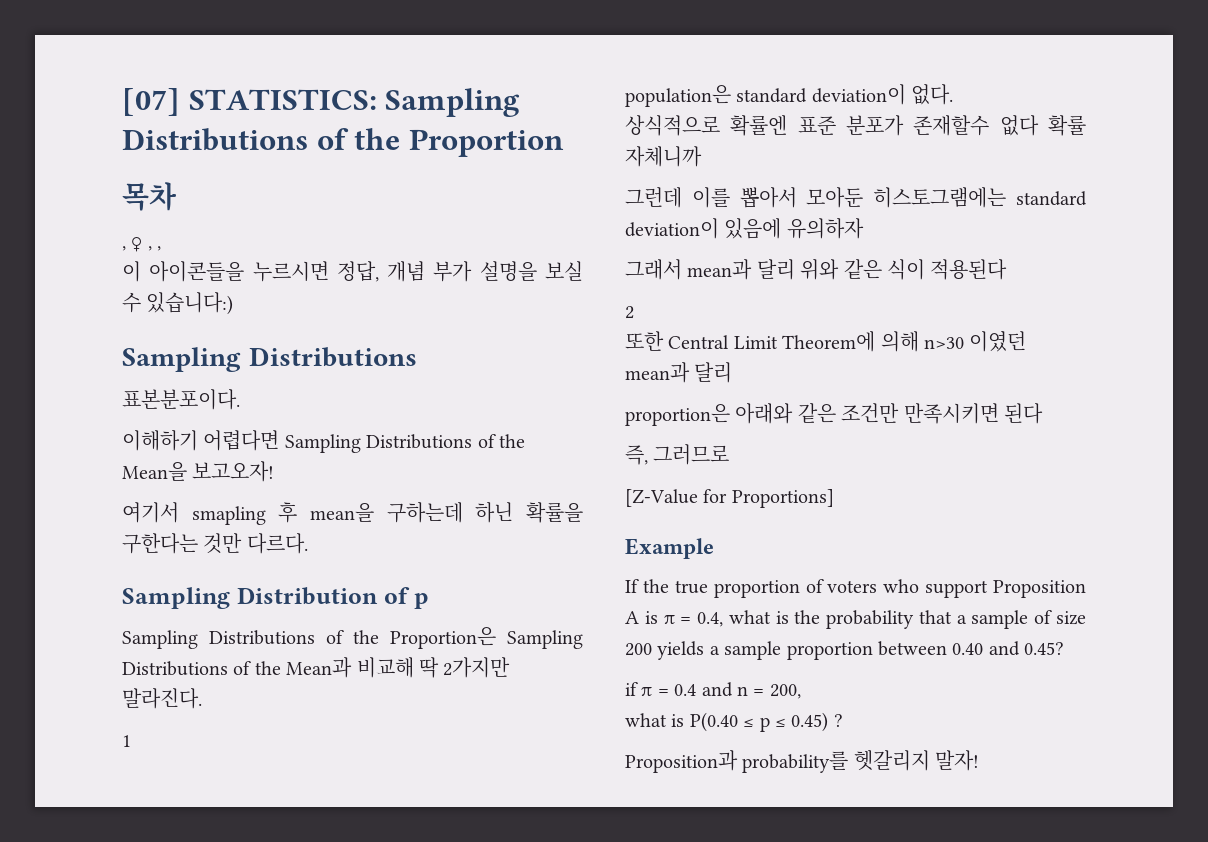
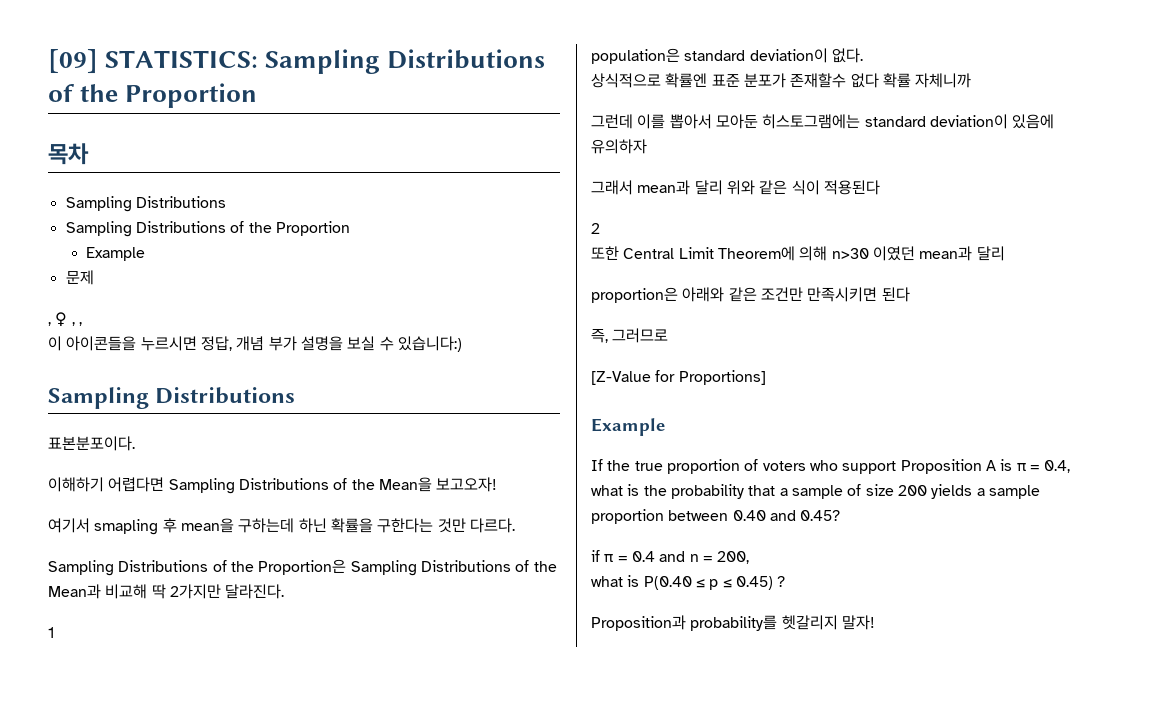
[122,88,180,116] [07] -> [48,49,98,74] [09]
(177, 196) none -> [65,196,226,212] [65,221,350,237] [86,247,146,261] [65,270,94,285] // Sampling Distributions // Sampling Distributions of the Proportion // Example // 문제
[122,587,430,609] // Sampling Distribution of p -> (515, 525) none
[122,688,202,709] 말라진다. -> [225,584,285,599] 달라진다.

